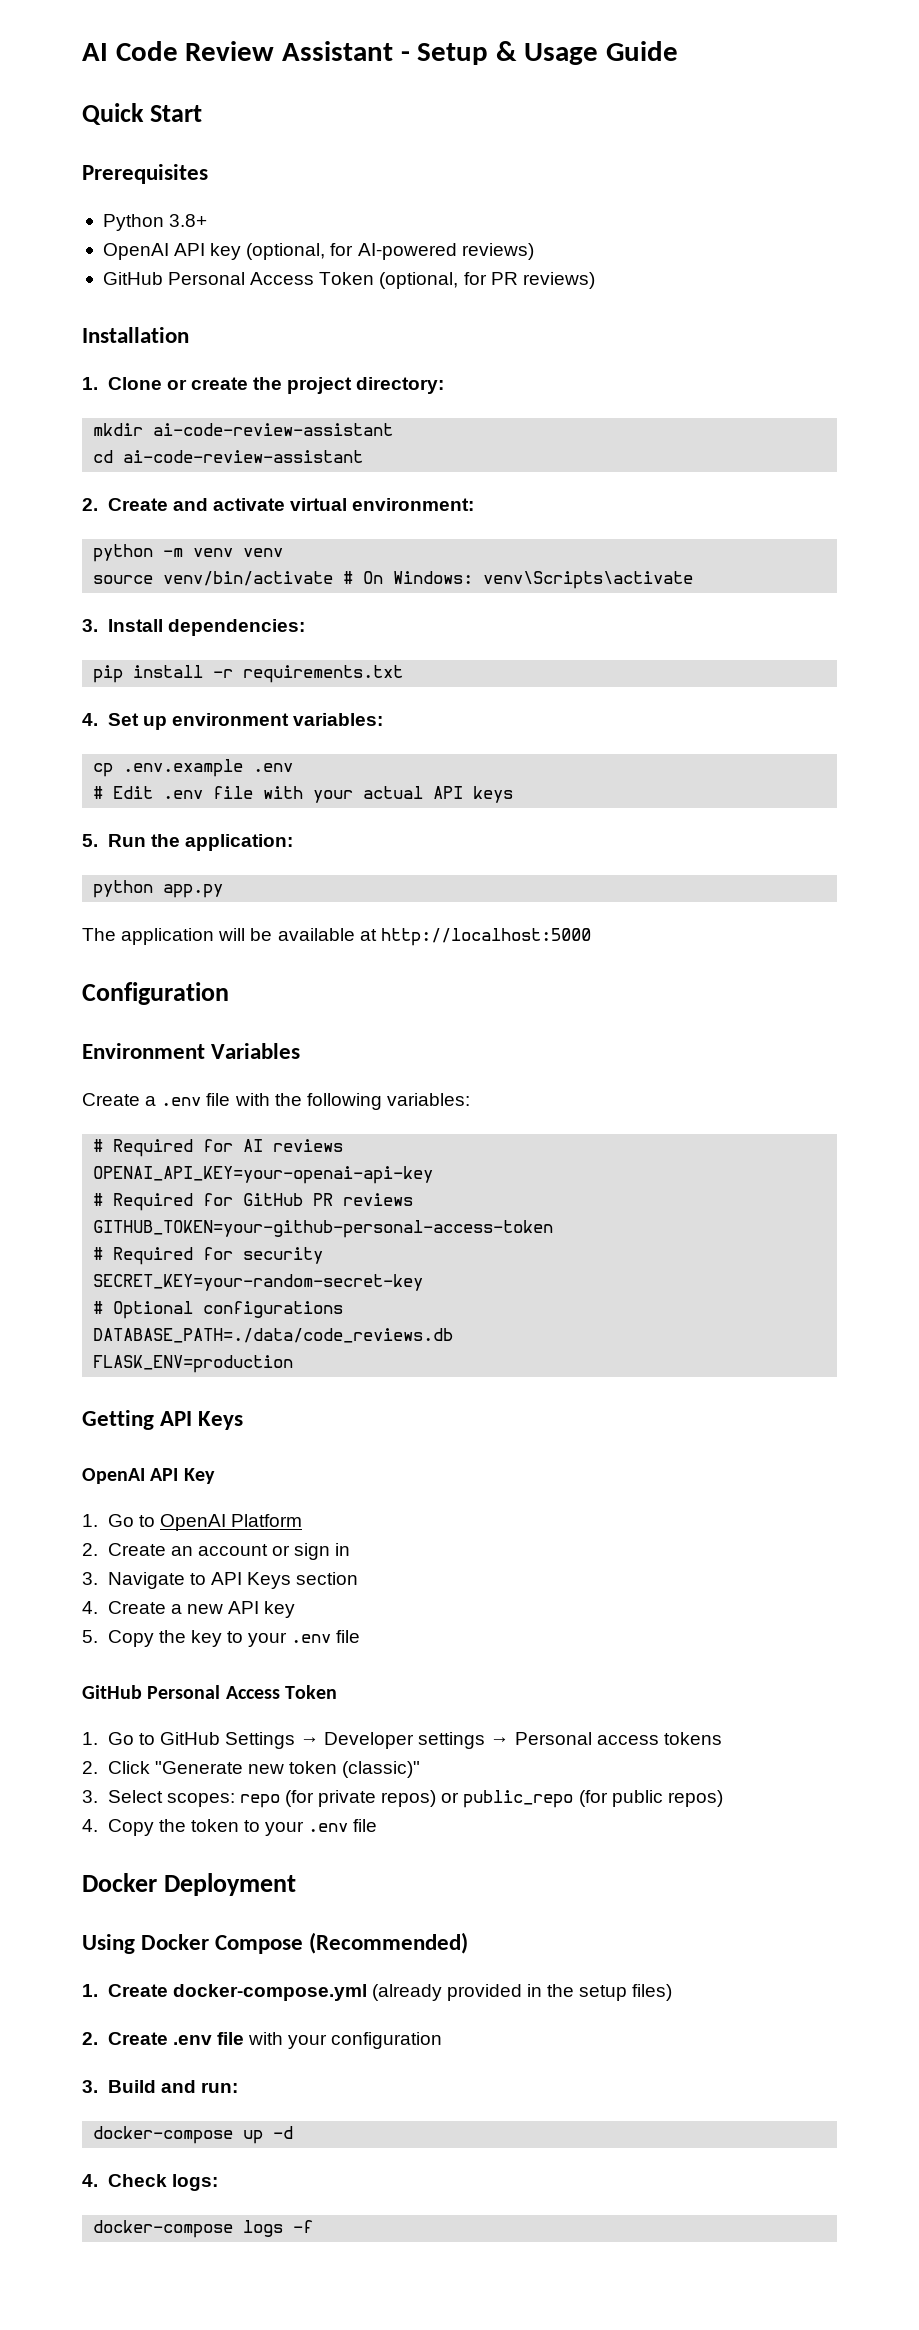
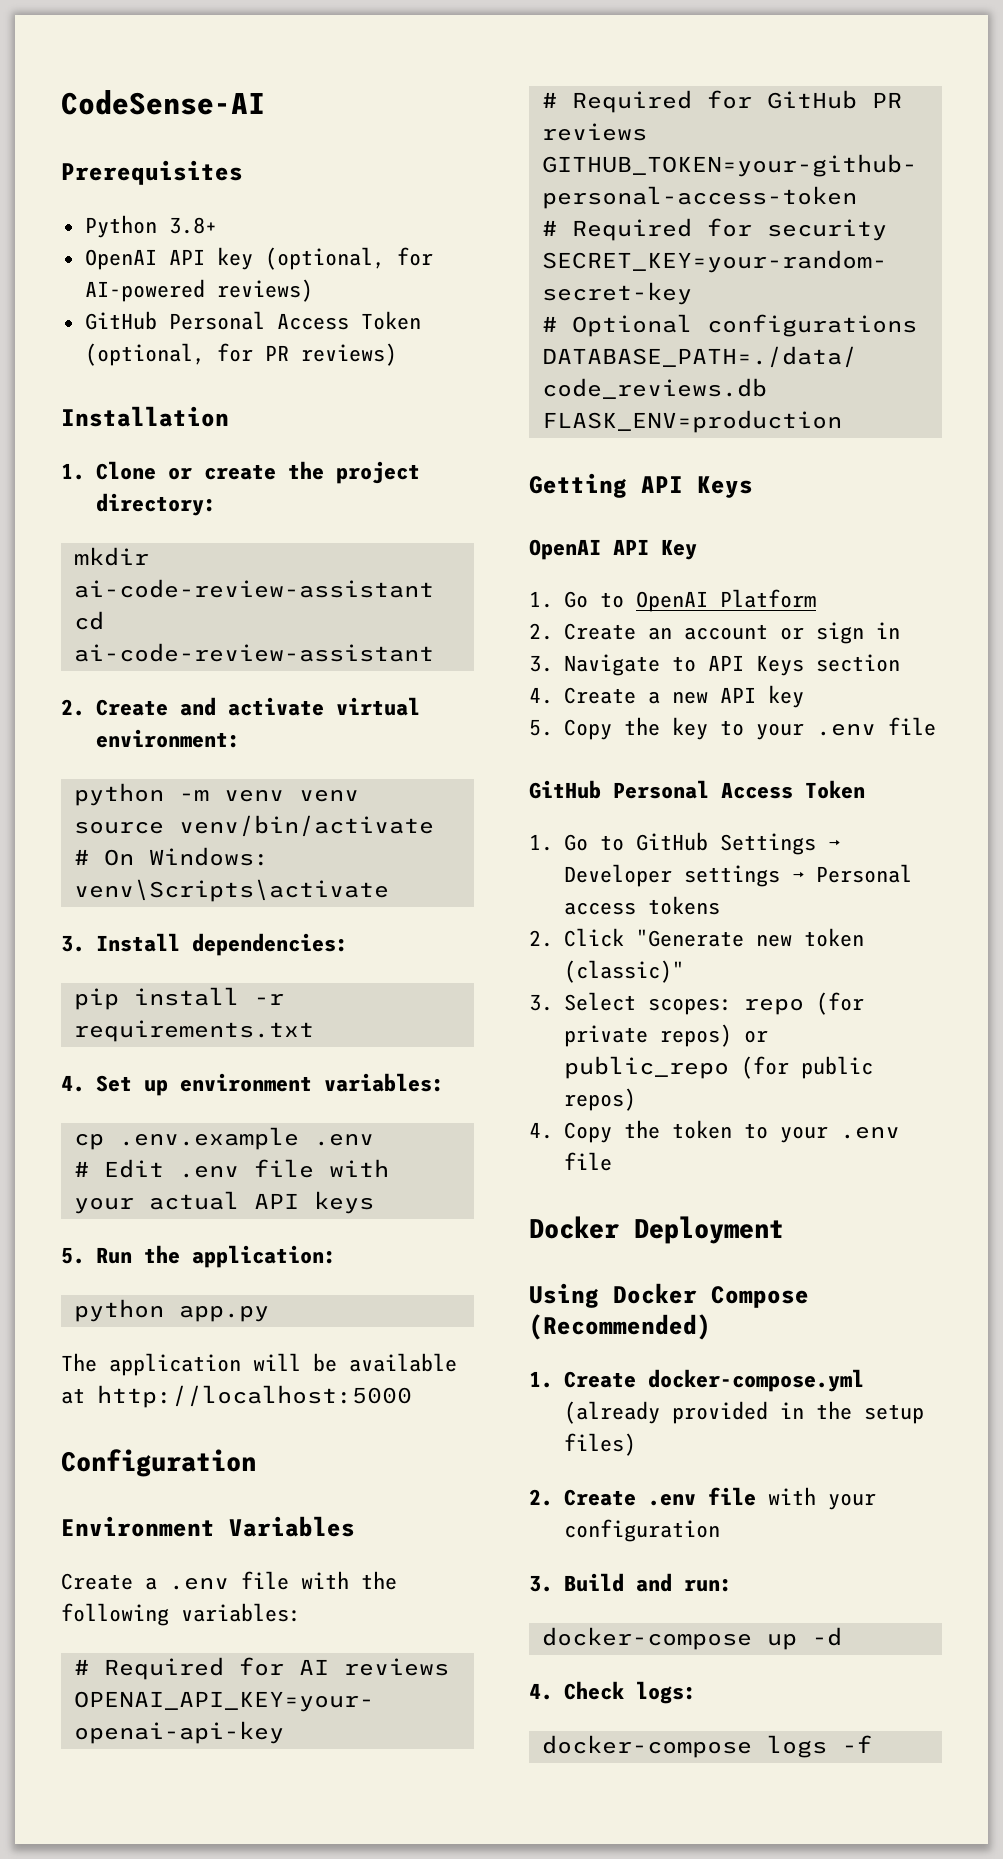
[82,41,678,65] [82,103,202,125] AI Code Review Assistant - Setup & Usage Guide // Quick Start -> [61,90,265,115] CodeSense-AI

